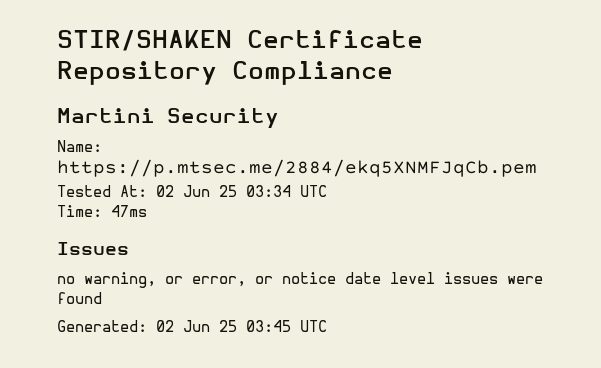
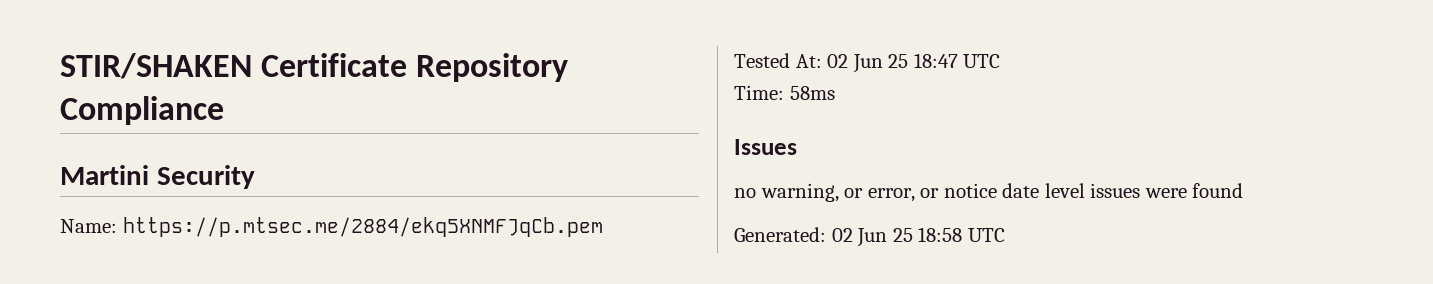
[246,185,291,197] 03:34 -> [913,53,958,68] 18:47
[111,205,147,217] 47ms -> [789,86,835,100] 58ms
[246,320,291,332] 03:45 -> [918,227,963,242] 18:58

